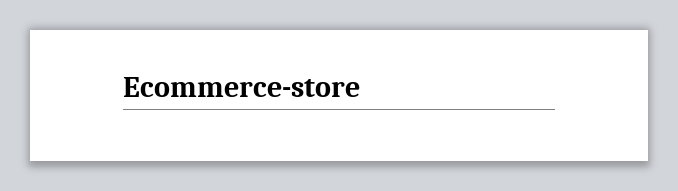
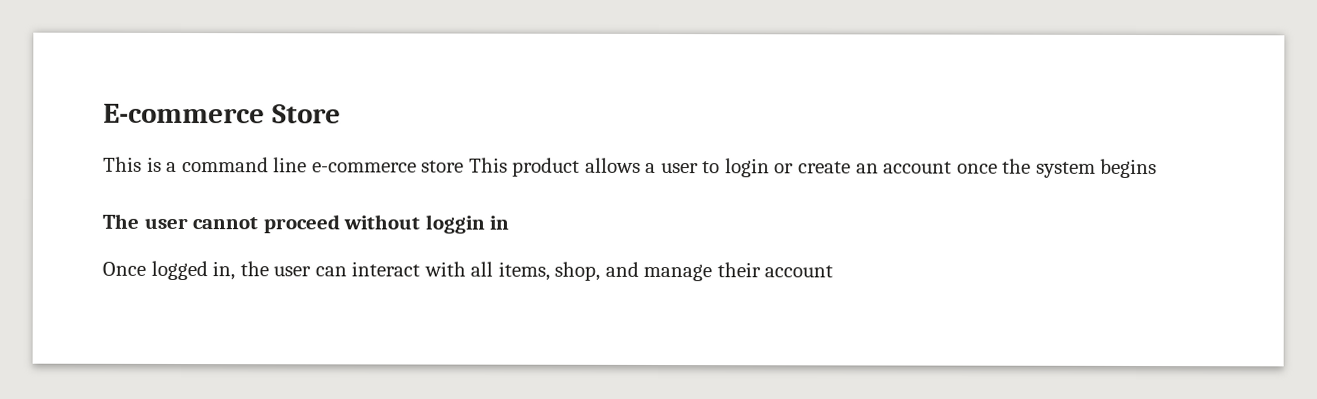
[123,77,360,97] Ecommerce-store -> [103,103,341,124] [103,156,1158,179] [102,213,510,234] [102,260,834,282] E-commerce Store // This is a command line e-commerce store This product allows a user to login or create an account once the system begins // The user cannot proceed without loggin in // Once logged in, the user can interact with all items, shop, and manage their account

